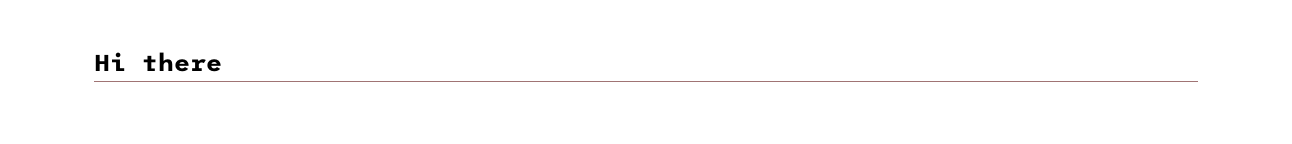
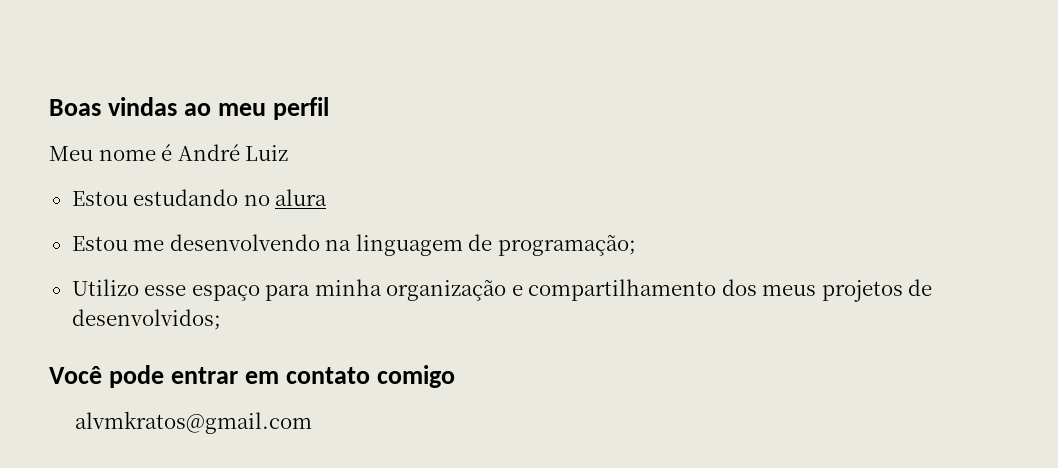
[94,52,222,72] Hi there -> [49,97,330,120] [49,144,289,161] [71,189,328,206] [71,234,636,256] [71,279,933,302] [71,309,221,330] [49,365,456,388] [74,411,312,434] Boas vindas ao meu perfil // Meu nome é André Luiz // Estou estudando no alura // Estou me desenvolvendo na linguagem de programação; // Utilizo esse espaço para minha organização e compartilhamento dos meus projetos de desenvolvidos; // Você pode entrar em contato comigo // alvmkratos@gmail.com

